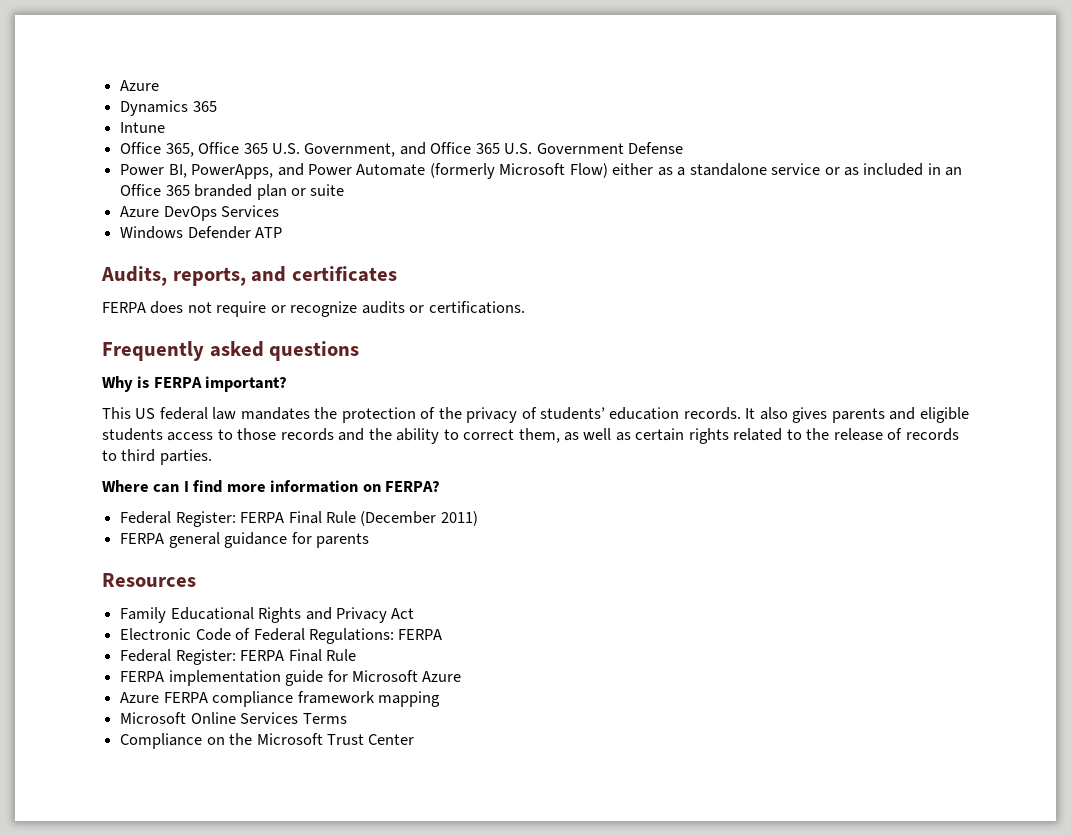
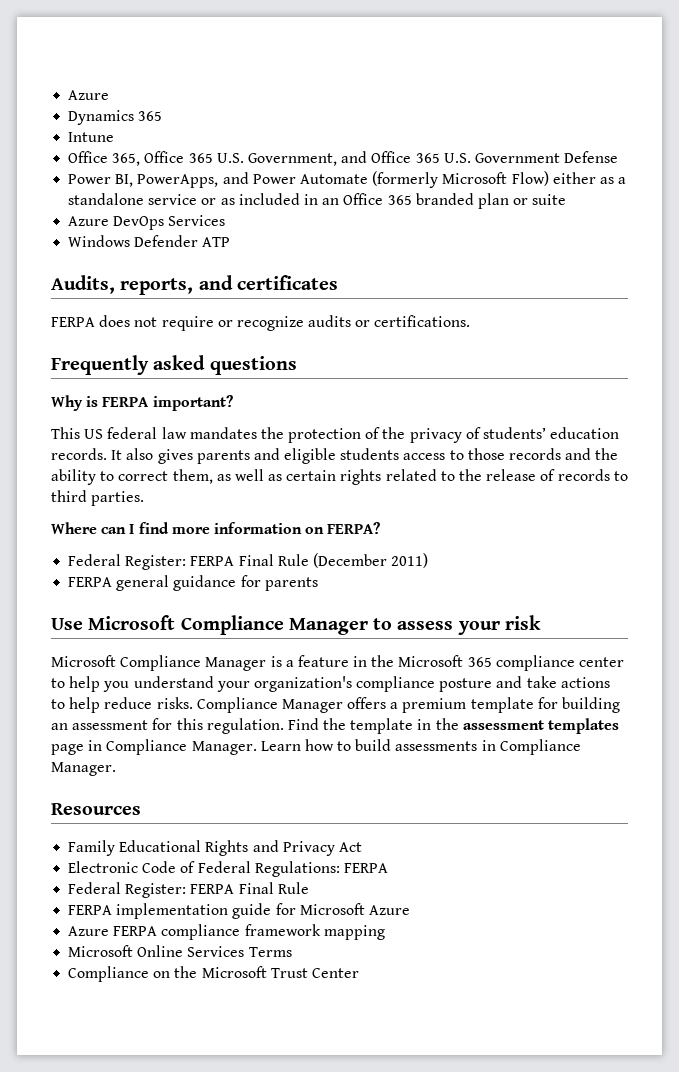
(369, 540) none -> [51,615,541,635] [51,655,625,671] [51,676,610,692] [51,697,621,713] [51,718,620,734] [51,739,581,755] [51,762,116,776] // Use Microsoft Compliance Manager to assess your risk // Microsoft Compliance Manager is a feature in the Microsoft 365 compliance center to help you understand your organization's compliance posture and take actions to help reduce risks. Compliance Manager offers a premium template for building an assessment for this regulation. Find the template in the assessment templates page in Compliance Manager. Learn how to build assessments in Compliance Manager.

